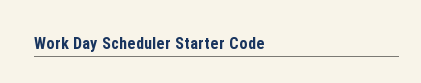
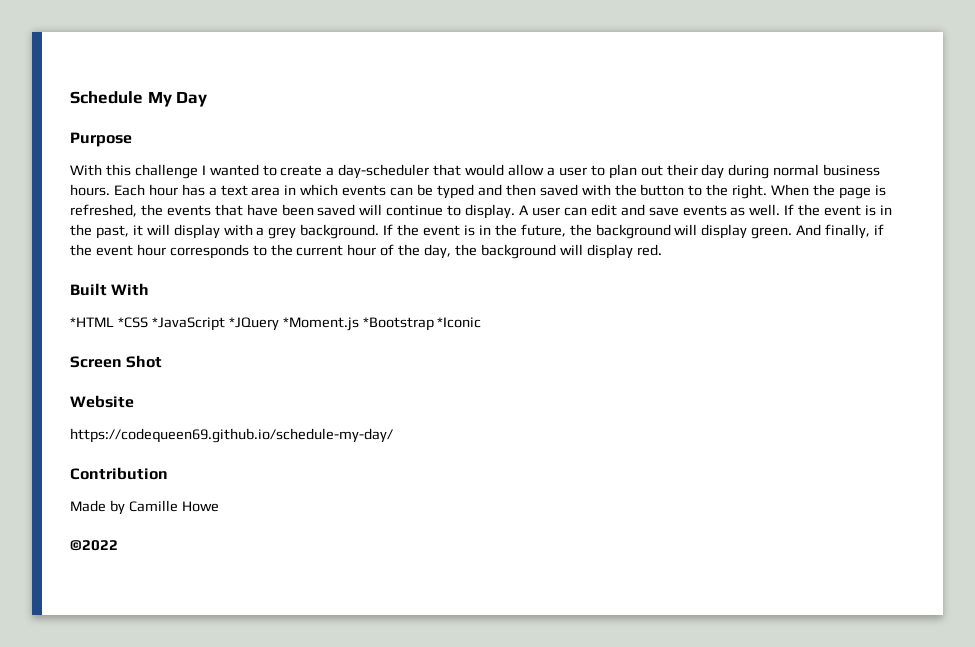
[34,37,69,49] Work -> [70,91,172,107] Schedule My
[101,37,266,49] Scheduler Starter Code -> [70,132,132,147] [70,164,881,179] [70,184,886,199] [70,204,892,219] [70,224,885,239] [70,244,662,259] [70,283,150,296] [70,317,482,331] [70,355,163,368] [70,395,134,408] [70,428,393,443] [70,467,168,480] [70,500,219,515] [70,540,118,551] // Purpose // With this challenge I wanted to create a day-scheduler that would allow a user to plan out their day during normal business hours. Each hour has a text area in which events can be typed and then saved with the button to the right. When the page is refreshed, the events that have been saved will continue to display. A user can edit and save events as well. If the event is in the past, it will display with a grey background. If the event is in the future, the background will display green. And finally, if the event hour corresponds to the current hour of the day, the background will display red. // Built With // *HTML *CSS *JavaScript *JQuery *Moment.js *Bootstrap *Iconic // Screen Shot // Website // https://codequeen69.github.io/schedule-my-day/ // Contribution // Made by Camille Howe // ©2022

